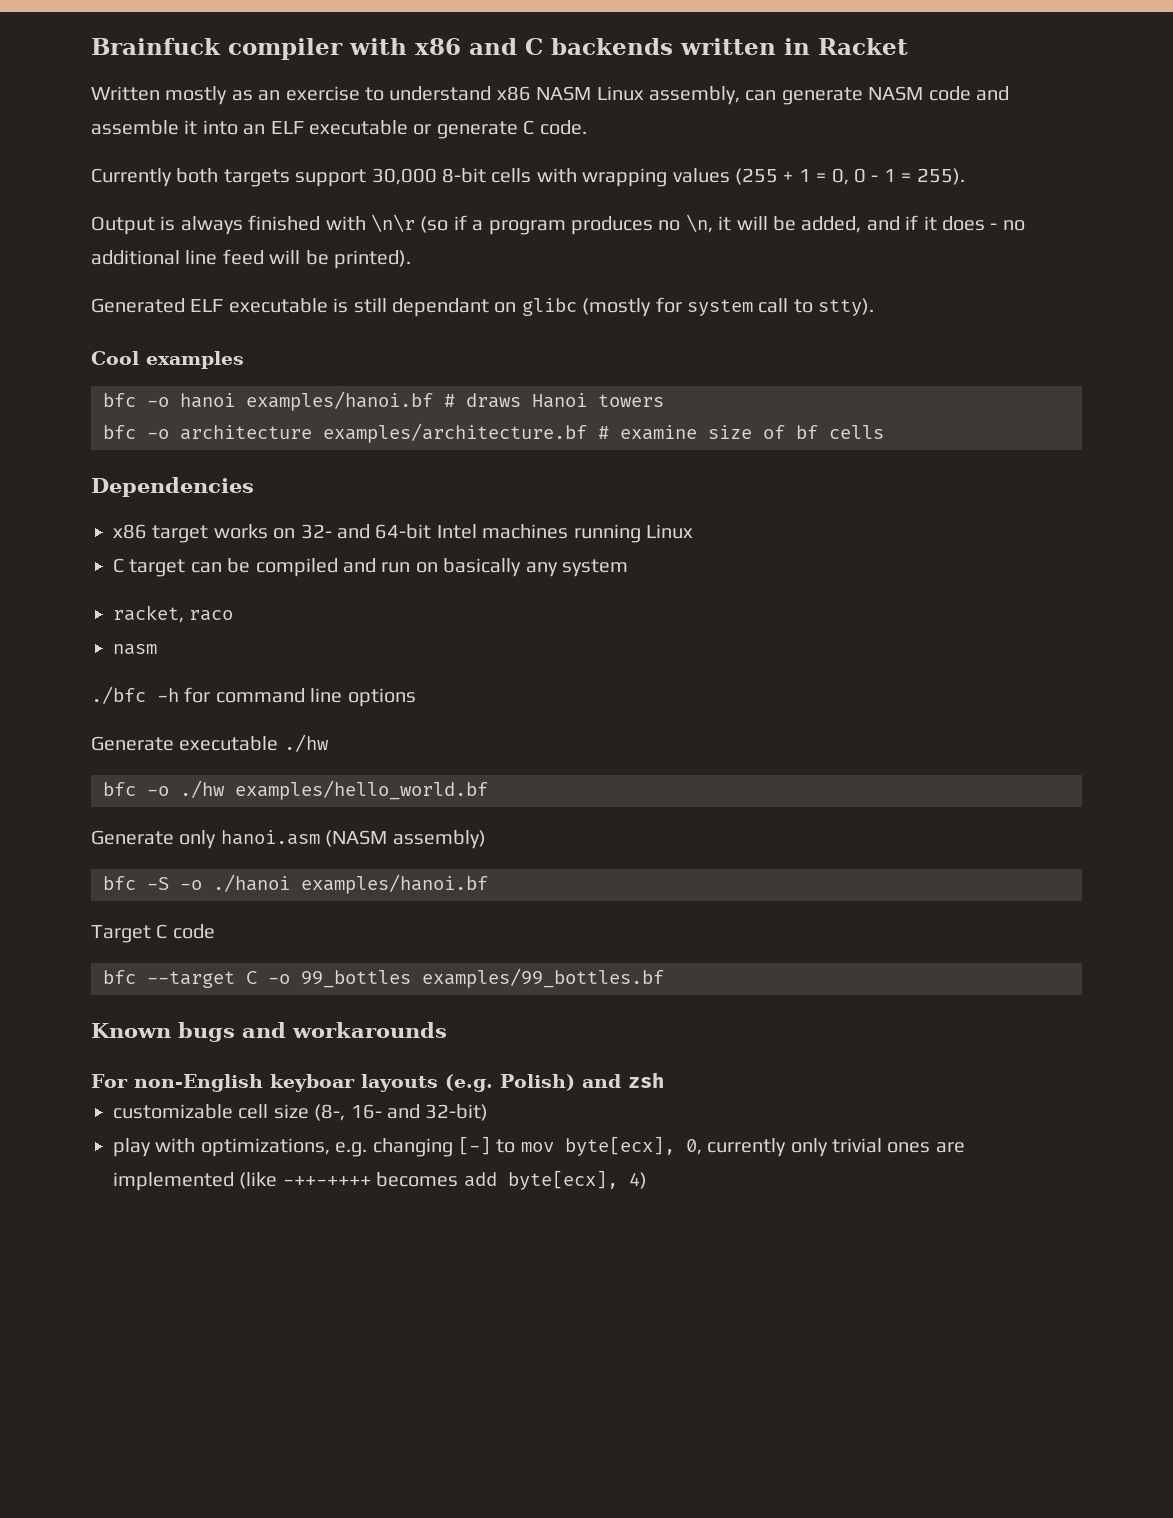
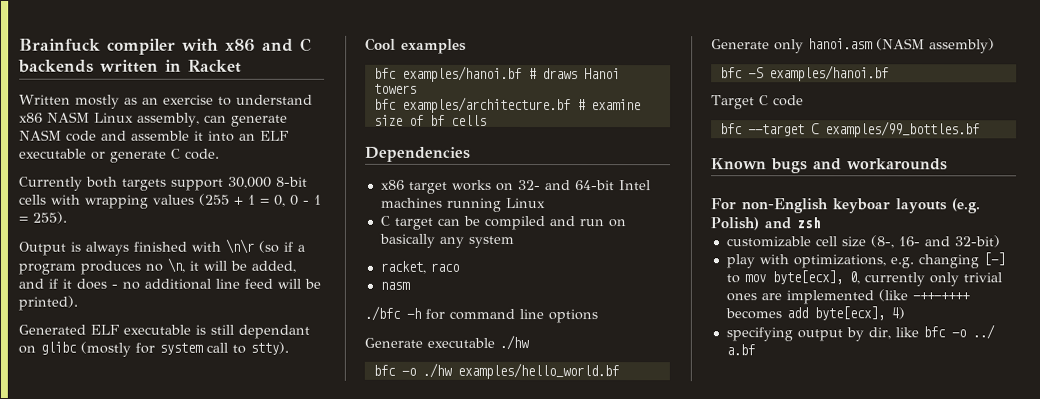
[147,393,235,408] -o hanoi -> (397, 73) none
[147,425,312,440] -o architecture -> (397, 104) none
[180,874,290,892] -o ./hanoi -> (764, 73) none
[268,970,411,988] -o 99_bottles -> (820, 129) none
(647, 1180) none -> [725,324,995,342] [725,344,755,356] // specifying output by dir, like bfc -o ../ a.bf

